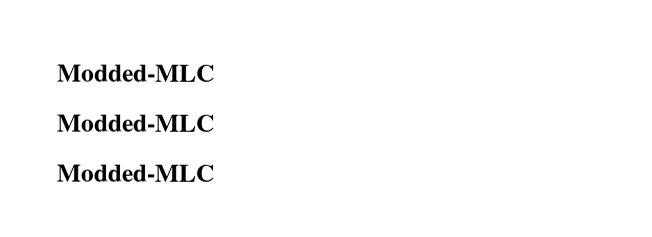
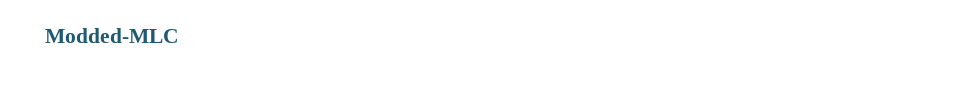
[57,64,215,82] [56,114,215,132] [56,164,214,182] Modded-MLC // Modded-MLC // Modded-MLC -> [45,28,179,43] Modded-MLC

